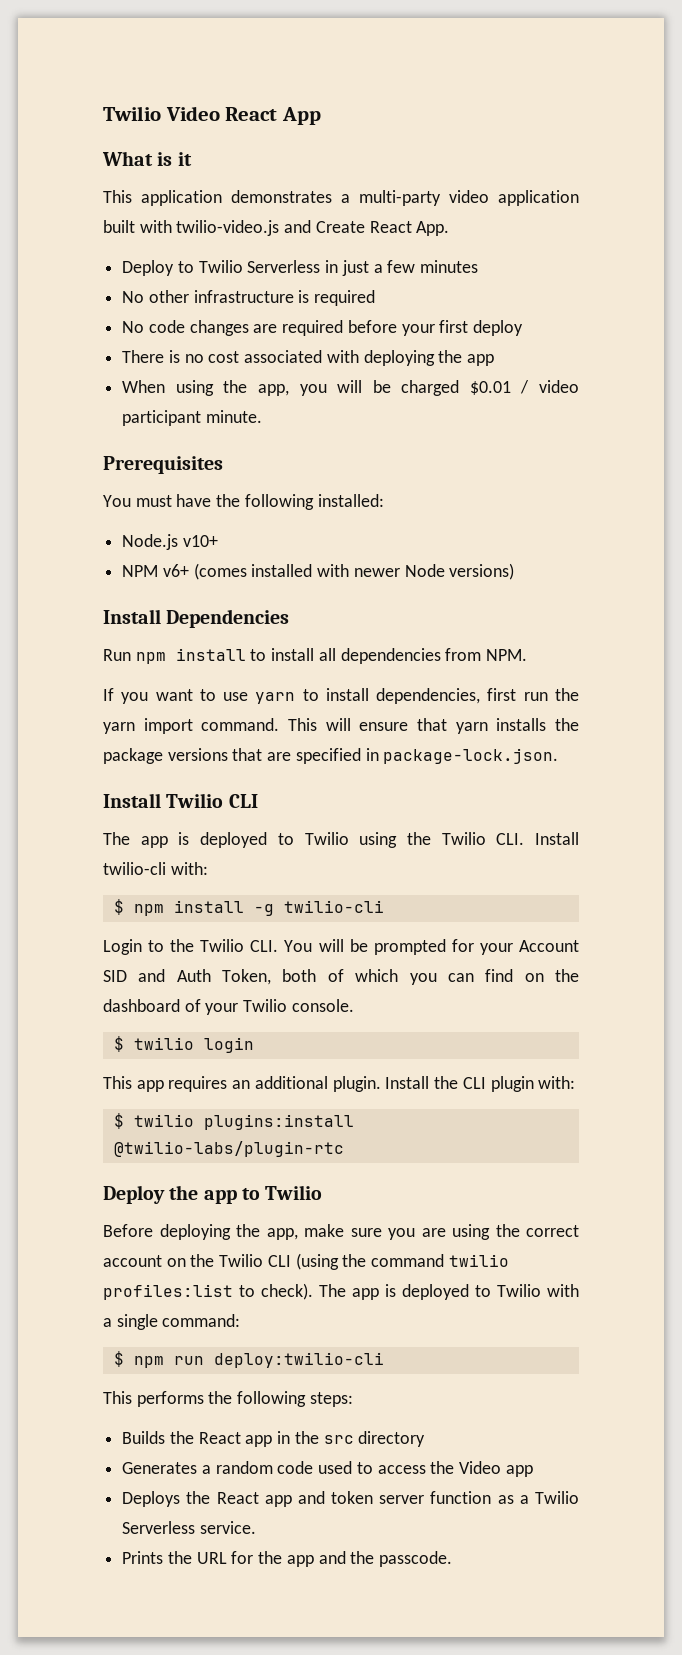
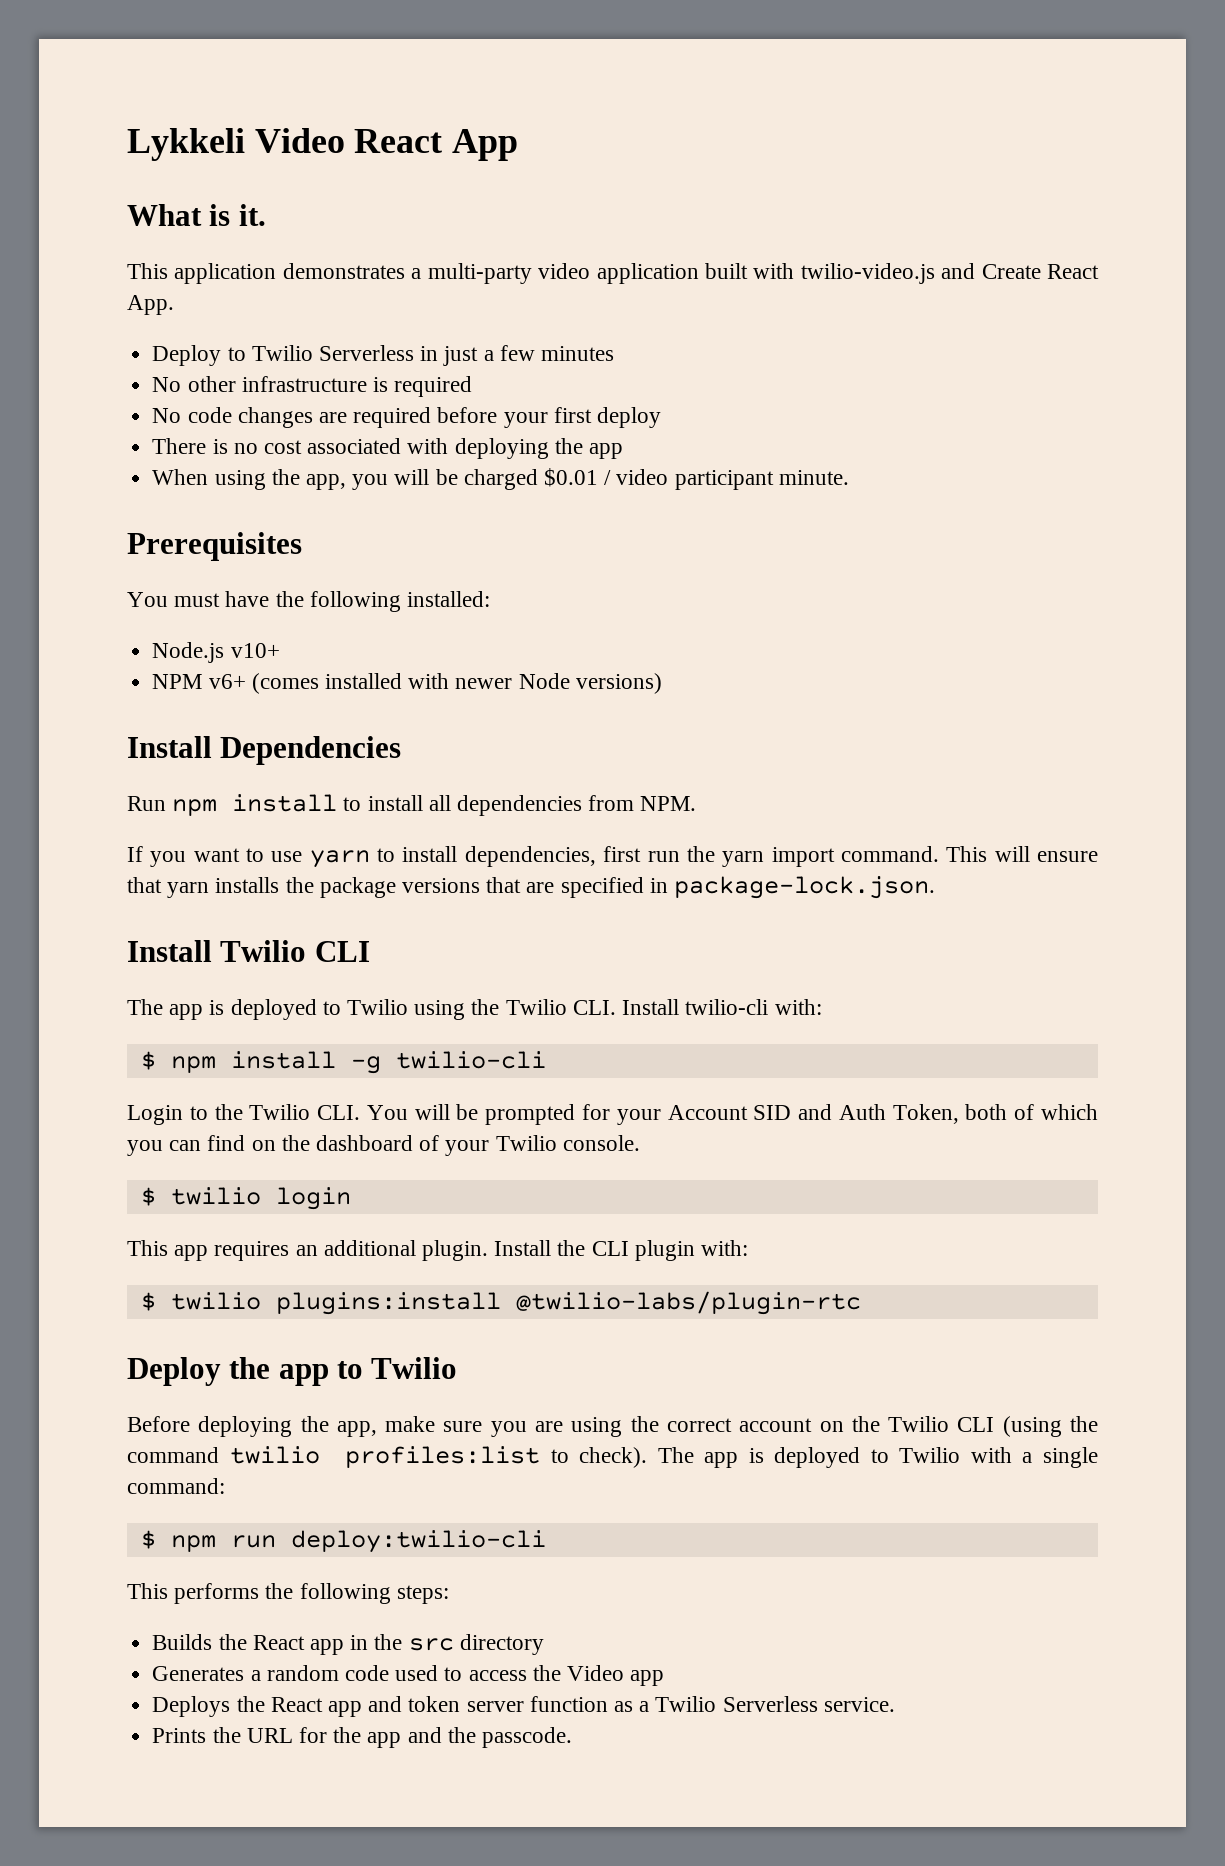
[103,106,161,121] Twilio -> [127,128,245,161] Lykkeli
[177,152,192,166] it -> [238,204,266,226] it.

